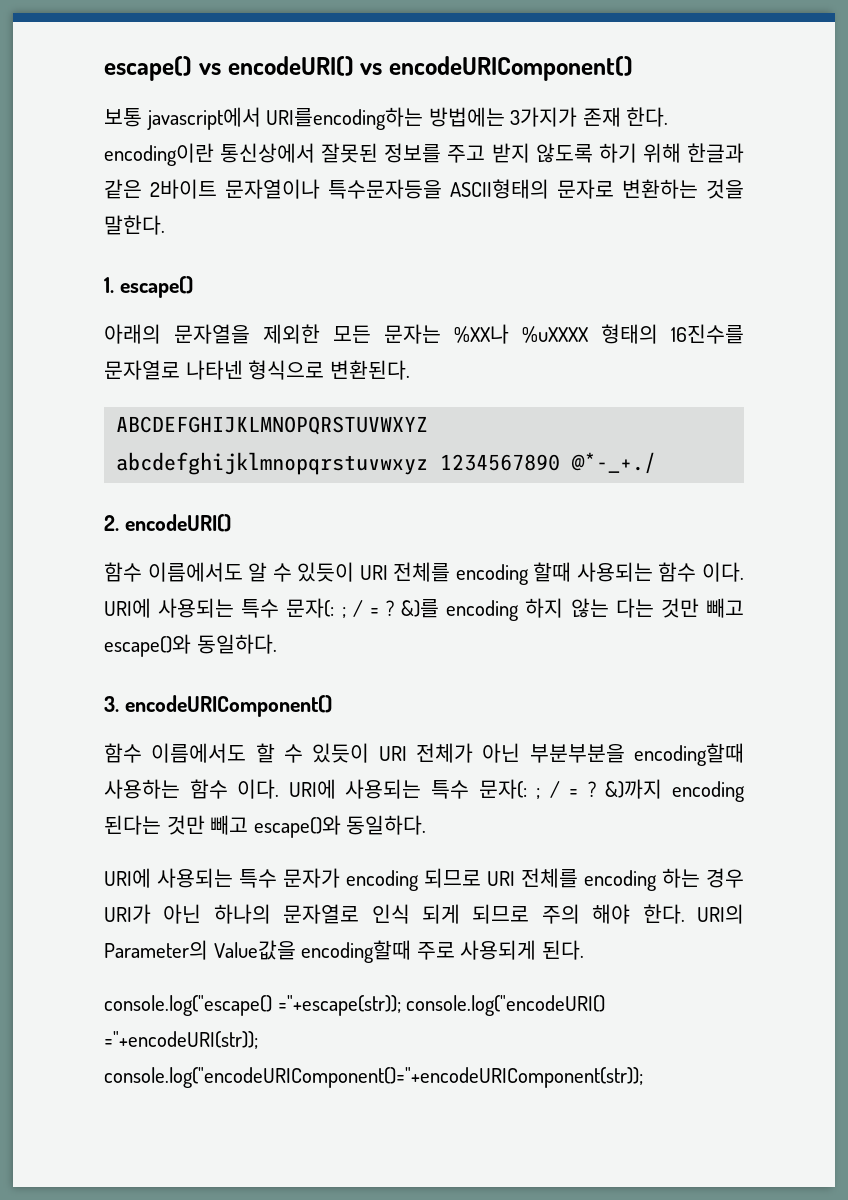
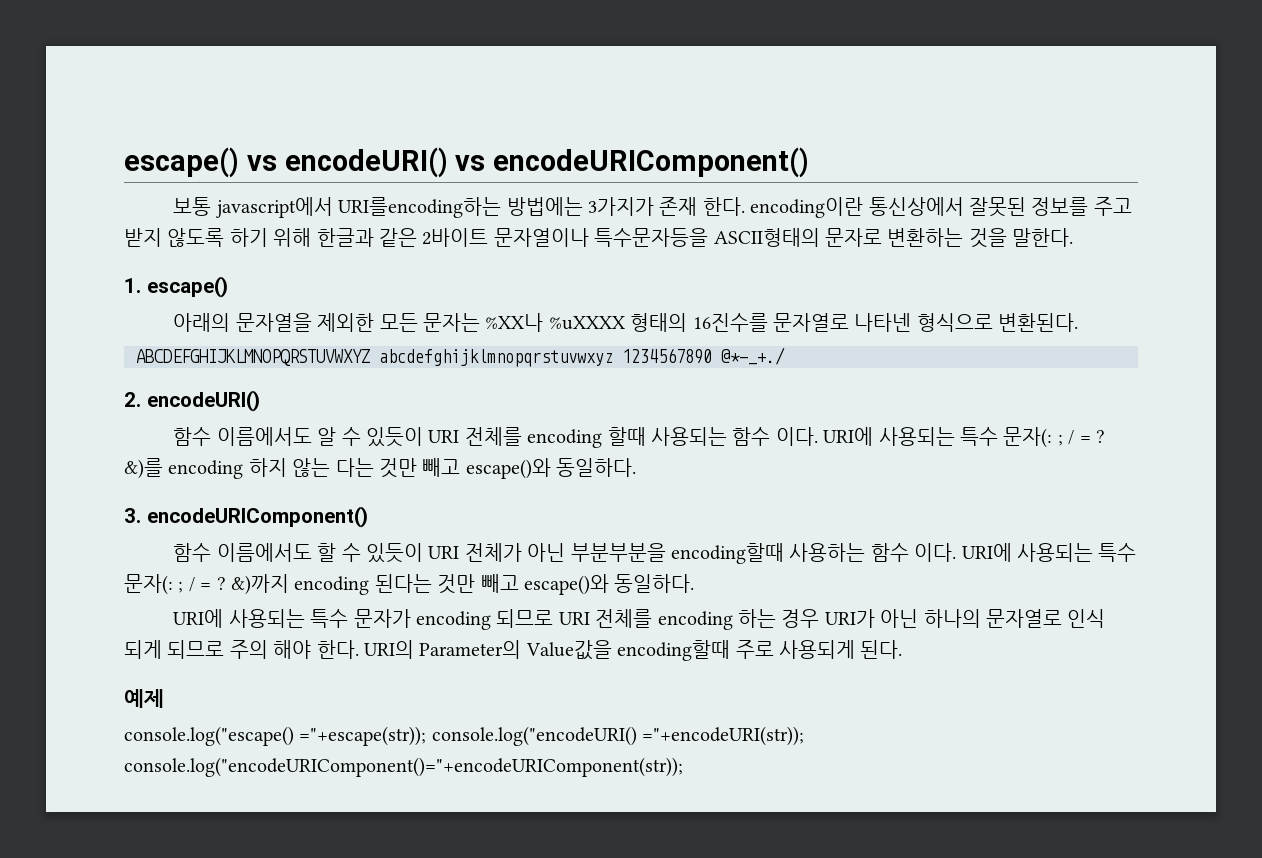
(584, 950) none -> [124,689,164,708] // 예제

